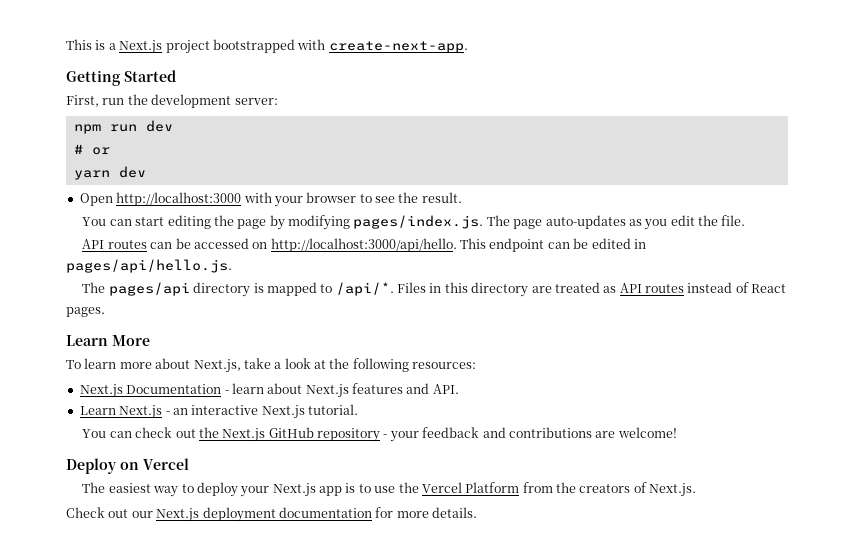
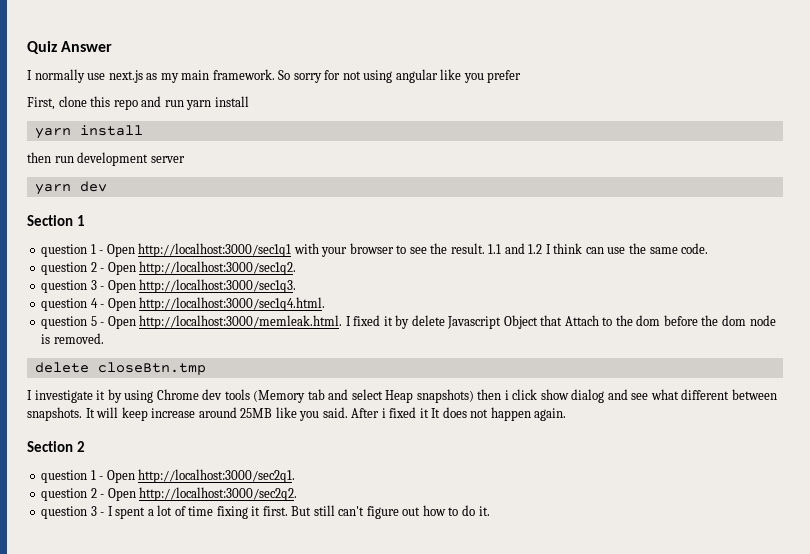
[66,39,468,54] [66,70,176,86] [66,94,278,108] [73,120,173,134] [73,144,110,155] [73,166,146,180] [79,192,242,206] This is a Next.js project bootstrapped with create-next-app. // Getting Started // First, run the development server: // npm run dev // # or // yarn dev // Open http://localhost:3000 -> [27,41,113,54] [27,69,522,83] [27,96,249,110] [34,125,143,139] [27,152,185,166] [34,181,107,195] [27,215,86,226] [41,243,292,257] Quiz Answer // I normally use next.js as my main framework. So sorry for not using angular like you prefer // First, clone this repo and run yarn install // yarn install // then run development server // yarn dev // Section 1 // question 1 - Open http://localhost:3000/sec1q1
[82,215,746,230] [82,238,646,252] [66,259,232,273] [82,282,787,297] [66,307,105,317] [66,335,150,346] [66,358,477,373] [79,383,459,398] [79,404,358,419] [82,427,677,442] [66,458,189,474] [82,482,697,497] [66,507,477,522] // You can start editing the page by modifying pages/index.js. The page auto-updates as you edit the file. // API routes can be accessed on http://localhost:3000/api/hello. This endpoint can be edited in pages/api/hello.js. // The pages/api directory is mapped to /api/*. Files in this directory are treated as API routes instead of React pages. // Learn More // To learn more about Next.js, take a look at the following resources: // Next.js Documentation - learn about Next.js features and API. // Learn Next.js - an interactive Next.js tutorial. // You can check out the Next.js GitHub repository - your feedback and contributions are welcome! // Deploy on Vercel // The easiest way to deploy your Next.js app is to use the Vercel Platform from the creators of Next.js. // Check out our Next.js deployment documentation for more details. -> [488,243,709,254] [41,261,297,275] [41,279,297,293] [41,297,326,311] [41,315,776,329] [41,333,104,344] [34,362,206,375] [27,389,777,403] [27,407,567,421] [27,441,86,452] [41,469,296,483] [41,487,298,501] [41,505,490,519] 1.1 and 1.2 I think can use the same code. // question 2 - Open http://localhost:3000/sec1q2. // question 3 - Open http://localhost:3000/sec1q3. // question 4 - Open http://localhost:3000/sec1q4.html. // question 5 - Open http://localhost:3000/memleak.html. I fixed it by delete Javascript Object that Attach to the dom before the dom node is removed. // delete closeBtn.tmp // I investigate it by using Chrome dev tools (Memory tab and select Heap snapshots) then i click show dialog and see what different between snapshots. It will keep increase around 25MB like you said. After i fixed it It does not happen again. // Section 2 // question 1 - Open http://localhost:3000/sec2q1. // question 2 - Open http://localhost:3000/sec2q2. // question 3 - I spent a lot of time fixing it first. But still can't figure out how to do it.

